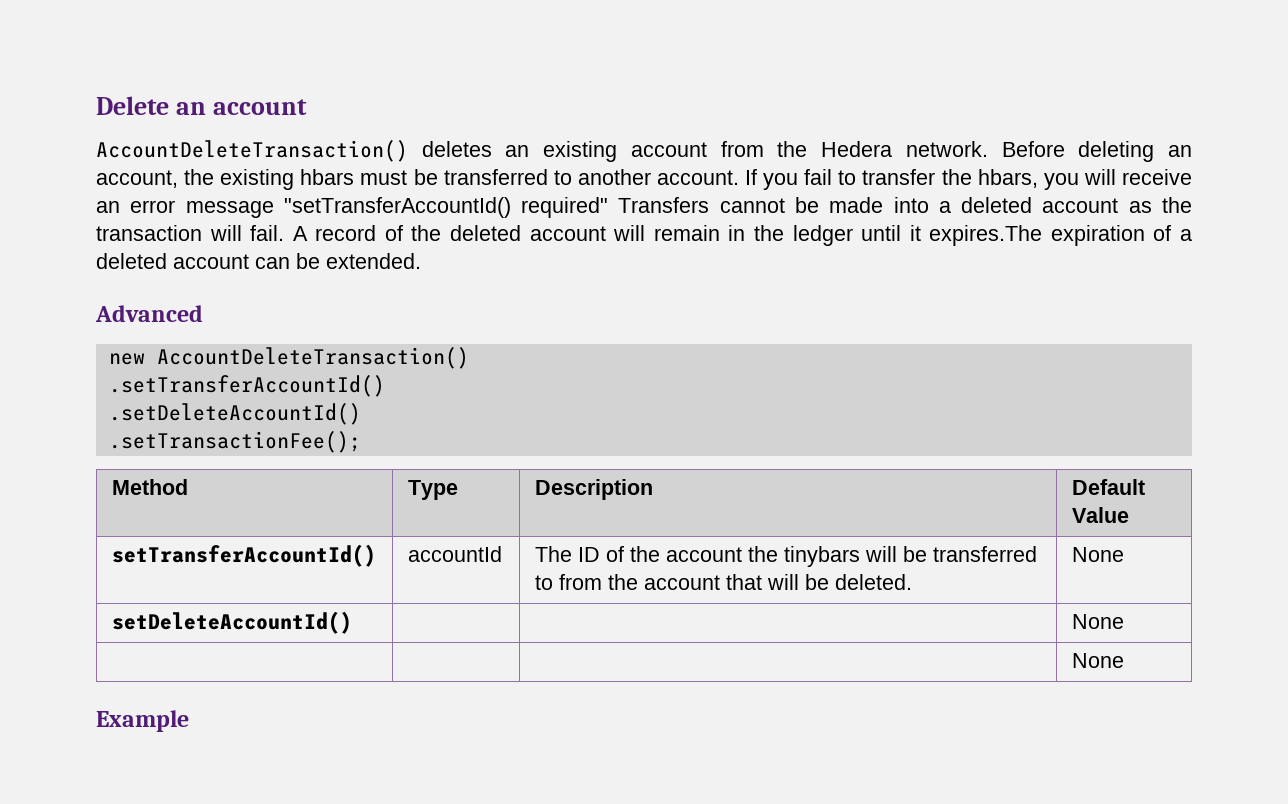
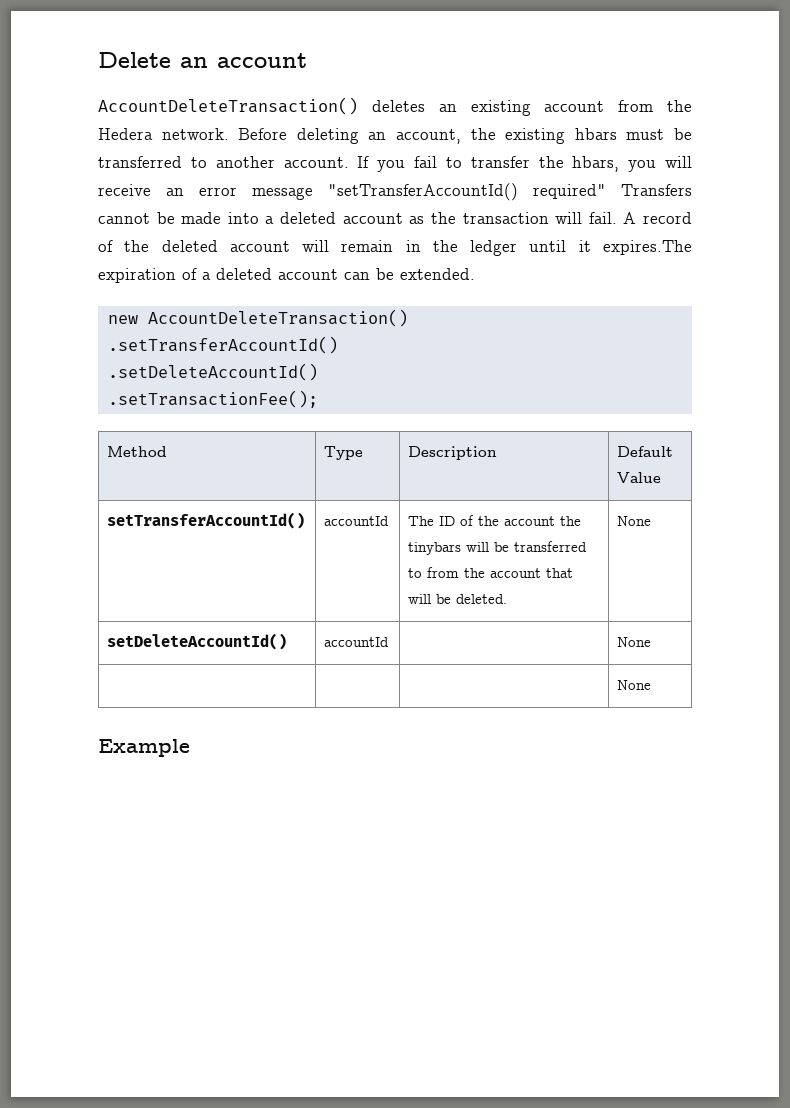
[95,305,203,322] // Advanced -> (475, 274) none
(352, 622) none -> [324,637,390,647] accountId

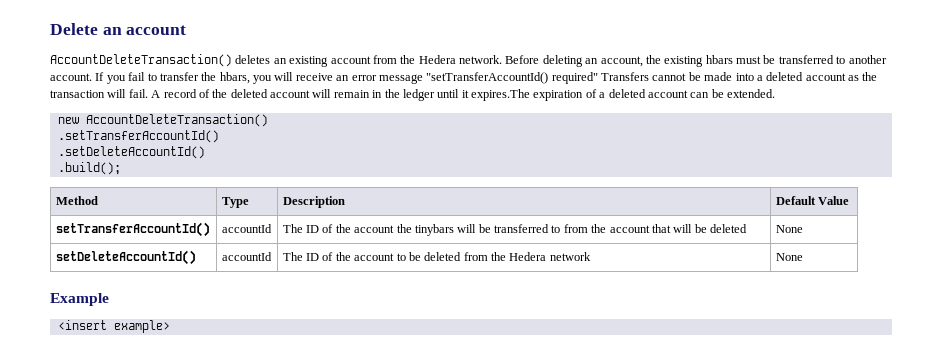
[107,390,318,408] .setTransactionFee(); -> [57,162,121,175] .build();
[456,594,508,604] deleted. -> [710,224,748,233] deleted
[617,637,652,647] | None // | | -> [282,252,591,261] The ID of the account to be deleted from the Hedera network
(190, 748) none -> [57,320,170,333] // <insert example>

